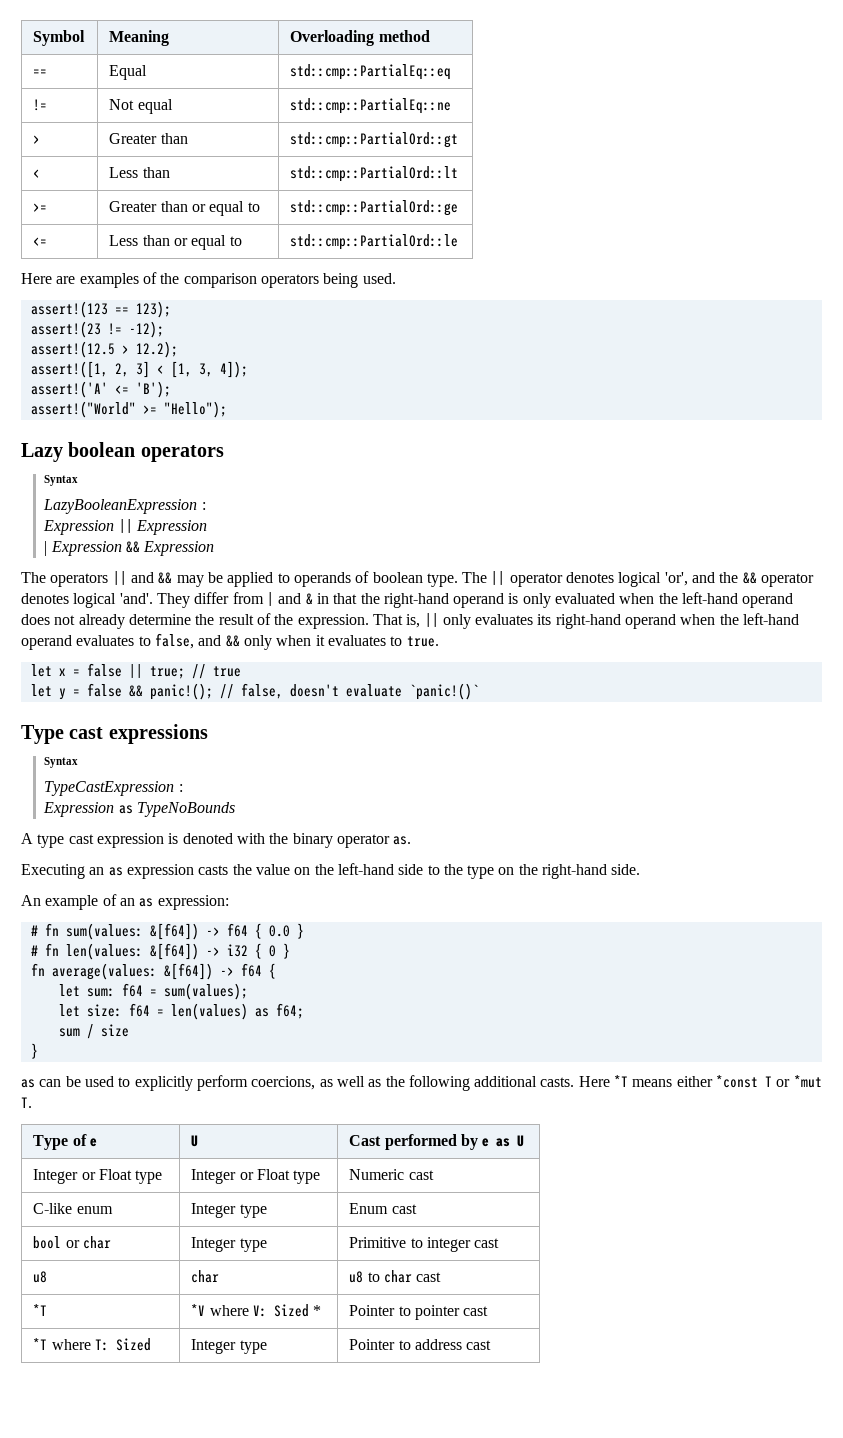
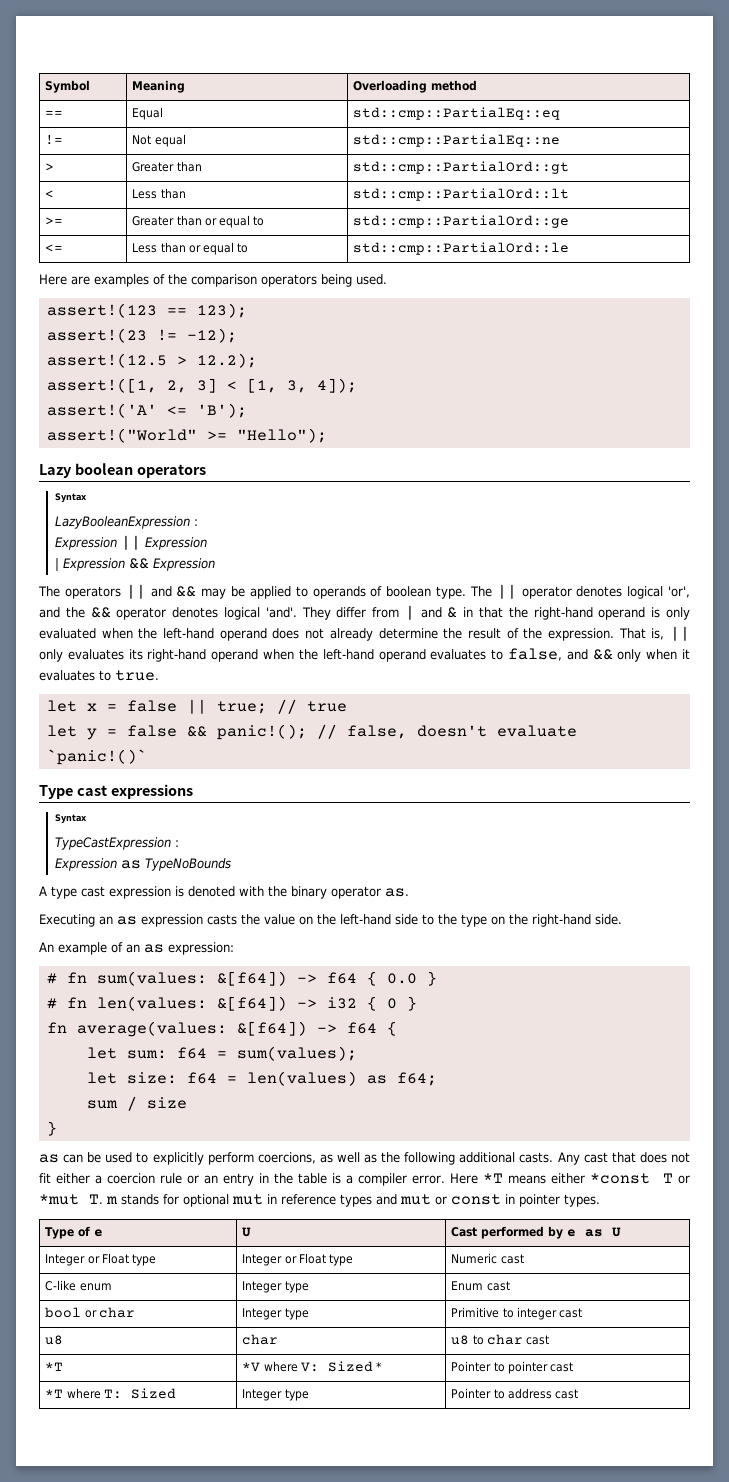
(575, 1082) none -> [557,1152,690,1165] [39,1173,446,1186] Any cast that does not fit either a coercion rule or an entry in the table is a compiler error.
(32, 1102) none -> [106,1194,600,1207] m stands for optional mut in reference types and mut or const in pointer types.

